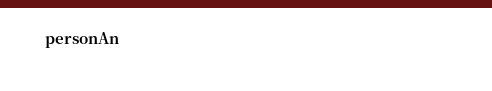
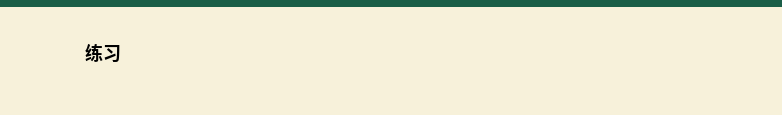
[45,32,119,48] personAn -> [85,43,121,63] 练习

